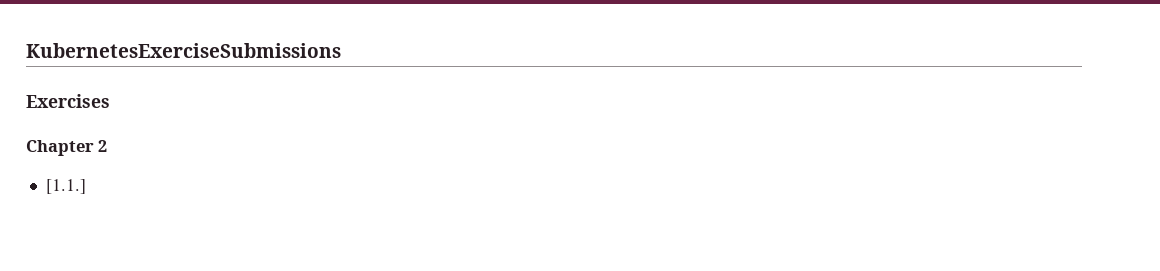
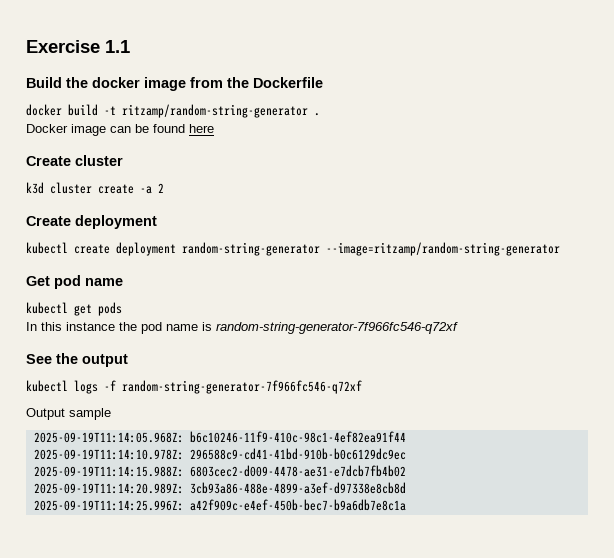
[26,43,341,58] [26,94,110,108] [26,140,108,156] [45,179,86,194] KubernetesExerciseSubmissions // Exercises // Chapter 2 // [1.1.] -> [26,40,130,53] [26,77,323,91] [26,104,320,118] [26,124,214,136] [26,155,123,166] [26,182,164,194] [26,215,157,229] [26,242,560,256] [26,275,123,289] [26,302,122,316] [26,322,458,334] [26,353,128,367] [26,380,362,394] [26,408,111,420] [33,431,406,443] [33,448,406,460] [33,465,406,477] [33,482,406,494] [33,499,406,511] Exercise 1.1 // Build the docker image from the Dockerfile // docker build -t ritzamp/random-string-generator . // Docker image can be found here // Create cluster // k3d cluster create -a 2 // Create deployment // kubectl create deployment random-string-generator --image=ritzamp/random-string-generator // Get pod name // kubectl get pods // In this instance the pod name is random-string-generator-7f966fc546-q72xf // See the output // kubectl logs -f random-string-generator-7f966fc546-q72xf // Output sample // 2025-09-19T11:14:05.968Z: b6c10246-11f9-410c-98c1-4ef82ea91f44 // 2025-09-19T11:14:10.978Z: 296588c9-cd41-41bd-910b-b0c6129dc9ec // 2025-09-19T11:14:15.988Z: 6803cec2-d009-4478-ae31-e7dcb7fb4b02 // 2025-09-19T11:14:20.989Z: 3cb93a86-488e-4899-a3ef-d97338e8cb8d // 2025-09-19T11:14:25.996Z: a42f909c-e4ef-450b-bec7-b9a6db7e8c1a

